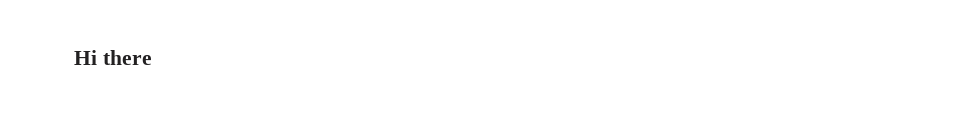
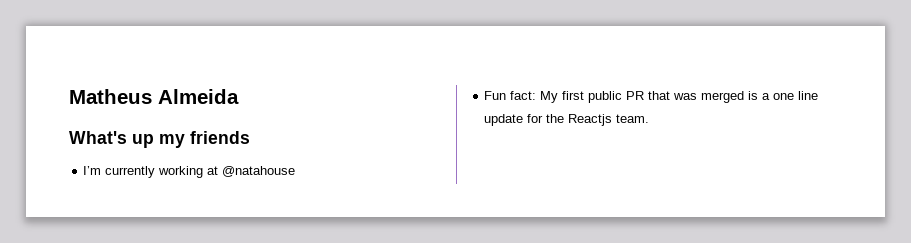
[74,50,152,65] Hi there -> [69,89,239,104] [69,131,250,148] [83,166,296,178] [484,91,819,103] [484,114,650,126] Matheus Almeida // What's up my friends // I’m currently working at @natahouse // Fun fact: My first public PR that was merged is a one line update for the Reactjs team.

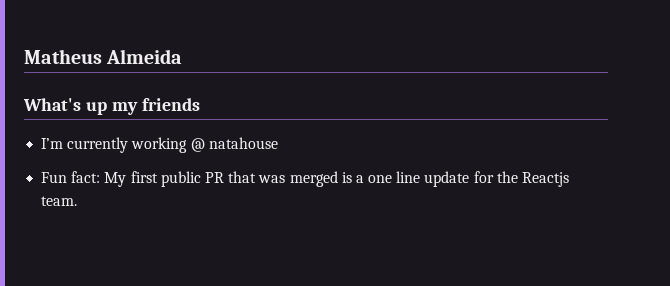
[207,166,296,177] at @natahouse -> [190,137,278,152] @ natahouse

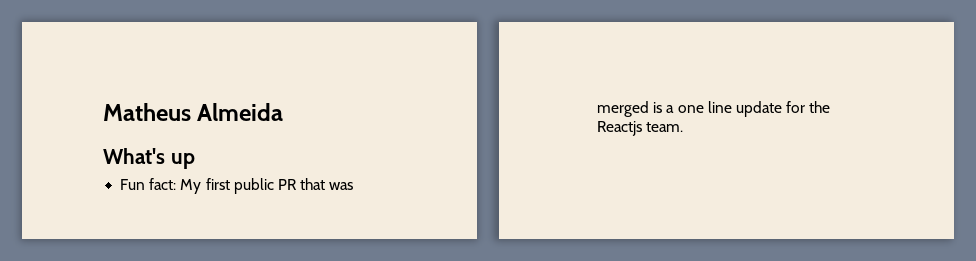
[111,98,200,115] [41,137,278,153] my friends // I’m currently working @ natahouse -> (195, 161) none

